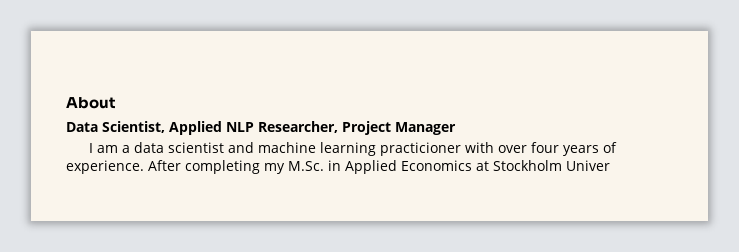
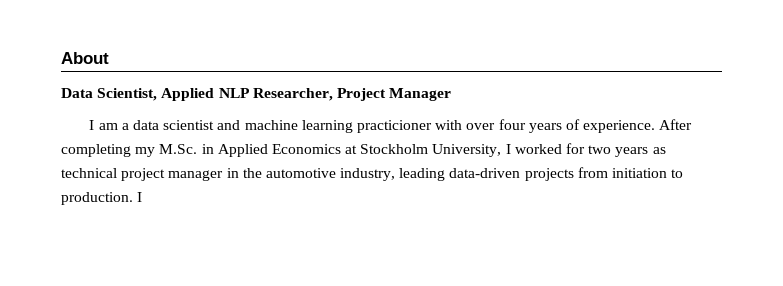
[566,160,610,171] Univer -> [432,143,666,157] [61,167,684,181] [61,192,143,205] University, I worked for two years as technical project manager in the automotive industry, leading data-driven projects from initiation to production. I

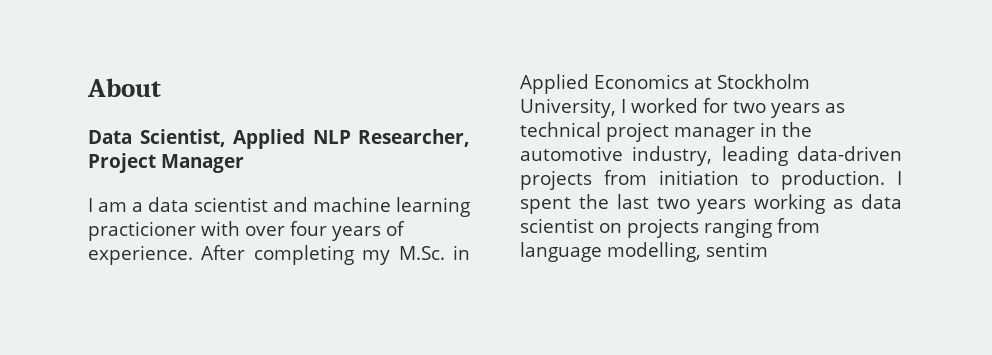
(143, 197) none -> [520,194,902,214] [520,218,820,238] [520,242,768,262] spent the last two years working as data scientist on projects ranging from language modelling, sentim

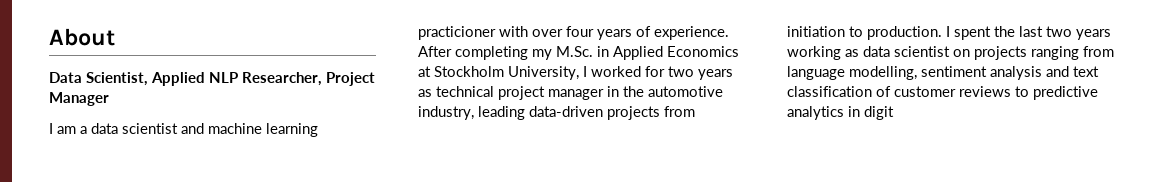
[706,242,768,257] sentim -> [921,66,1099,80] [787,86,1098,100] [787,106,894,120] sentiment analysis and text classification of customer reviews to predictive analytics in digit

